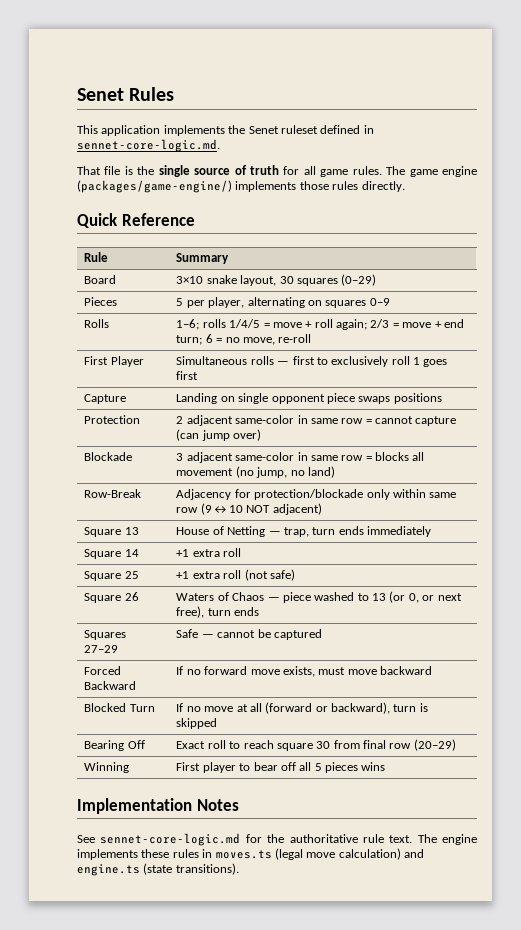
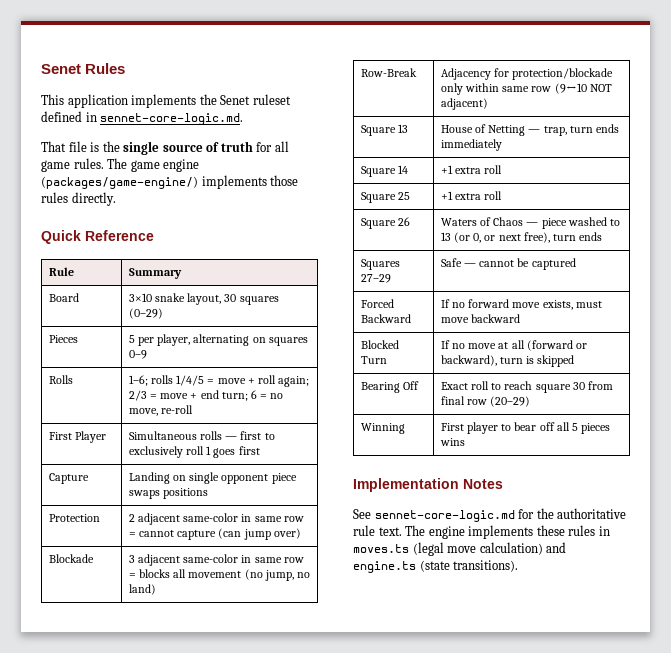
[244,569,295,581] (not safe) -> (503, 195) none

